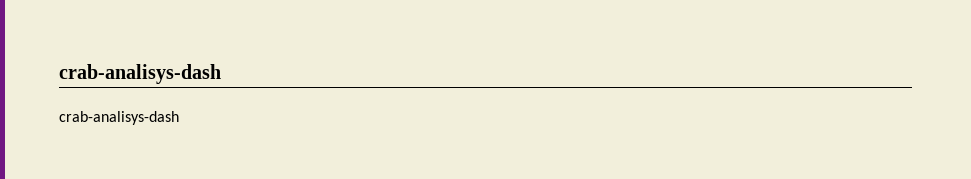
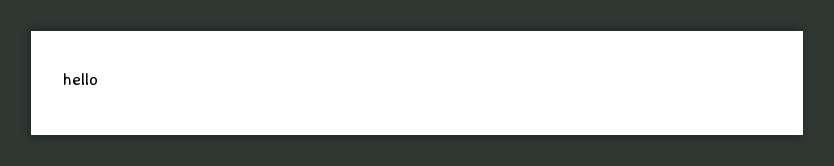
[59,64,221,84] [59,111,179,125] crab-analisys-dash // crab-analisys-dash -> [63,73,98,85] hello

